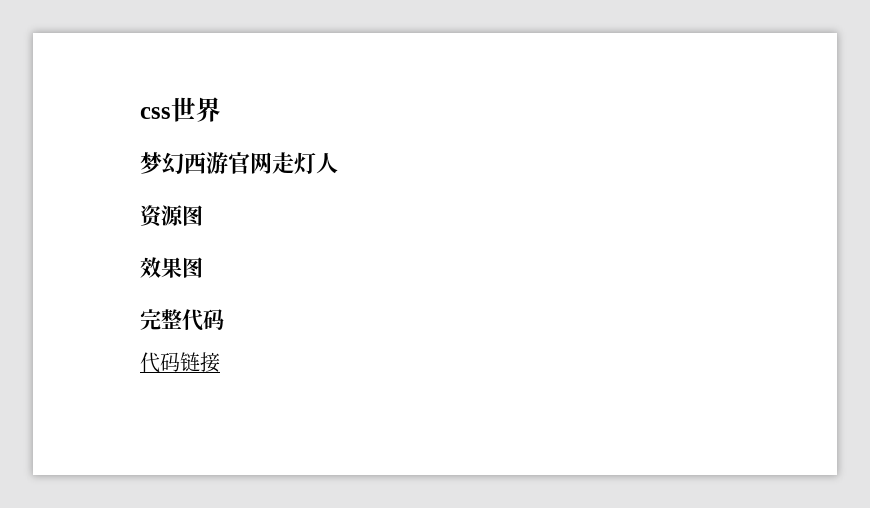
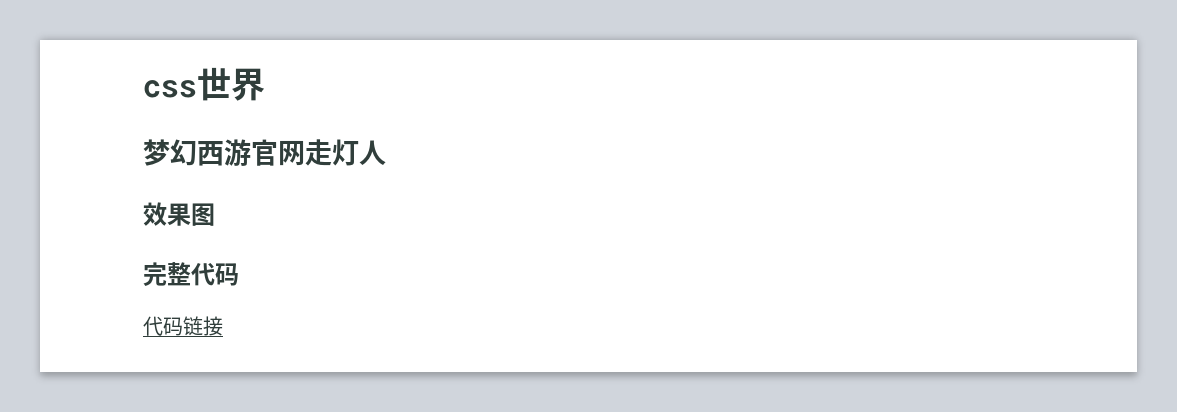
[140,205,203,228] // 资源图 -> (386, 152) none

